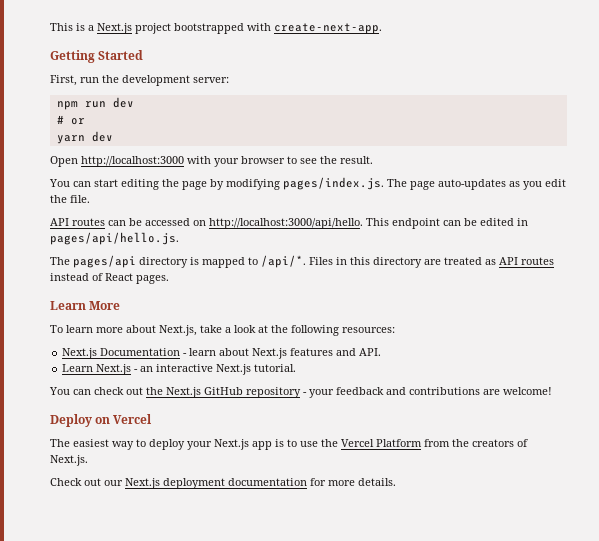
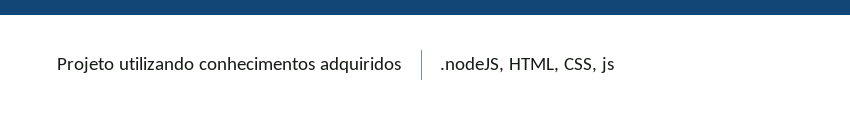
[50,23,382,34] [50,50,144,63] [50,75,229,86] [56,97,134,110] [56,115,85,125] [56,131,113,144] [50,156,373,167] [49,177,566,190] [50,195,90,203] [50,218,528,229] [50,232,179,245] [50,255,554,268] [50,273,169,284] [50,301,121,310] [50,325,395,336] [62,348,382,359] [62,364,297,375] [49,387,552,398] [50,414,153,427] [50,439,528,450] [50,455,88,466] [50,478,396,489] This is a Next.js project bootstrapped with create-next-app. // Getting Started // First, run the development server: // npm run dev // # or // yarn dev // Open http://localhost:3000 with your browser to see the result. // You can start editing the page by modifying pages/index.js. The page auto-updates as you edit the file. // API routes can be accessed on http://localhost:3000/api/hello. This endpoint can be edited in pages/api/hello.js. // The pages/api directory is mapped to /api/*. Files in this directory are treated as API routes instead of React pages. // Learn More // To learn more about Next.js, take a look at the following resources: // Next.js Documentation - learn about Next.js features and API. // Learn Next.js - an interactive Next.js tutorial. // You can check out the Next.js GitHub repository - your feedback and contributions are welcome! // Deploy on Vercel // The easiest way to deploy your Next.js app is to use the Vercel Platform from the creators of Next.js. // Check out our Next.js deployment documentation for more details. -> [57,57,614,73] Projeto utilizando conhecimentos adquiridos .nodeJS, HTML, CSS, js

